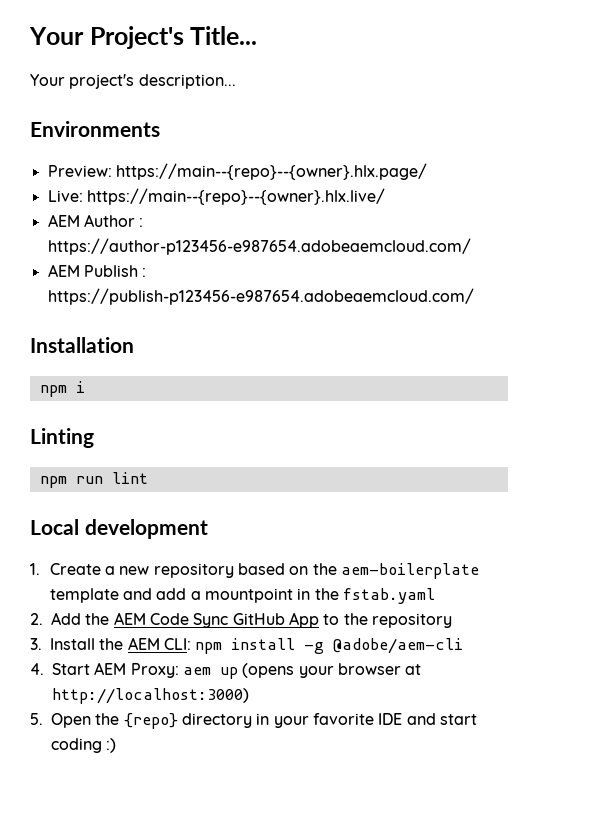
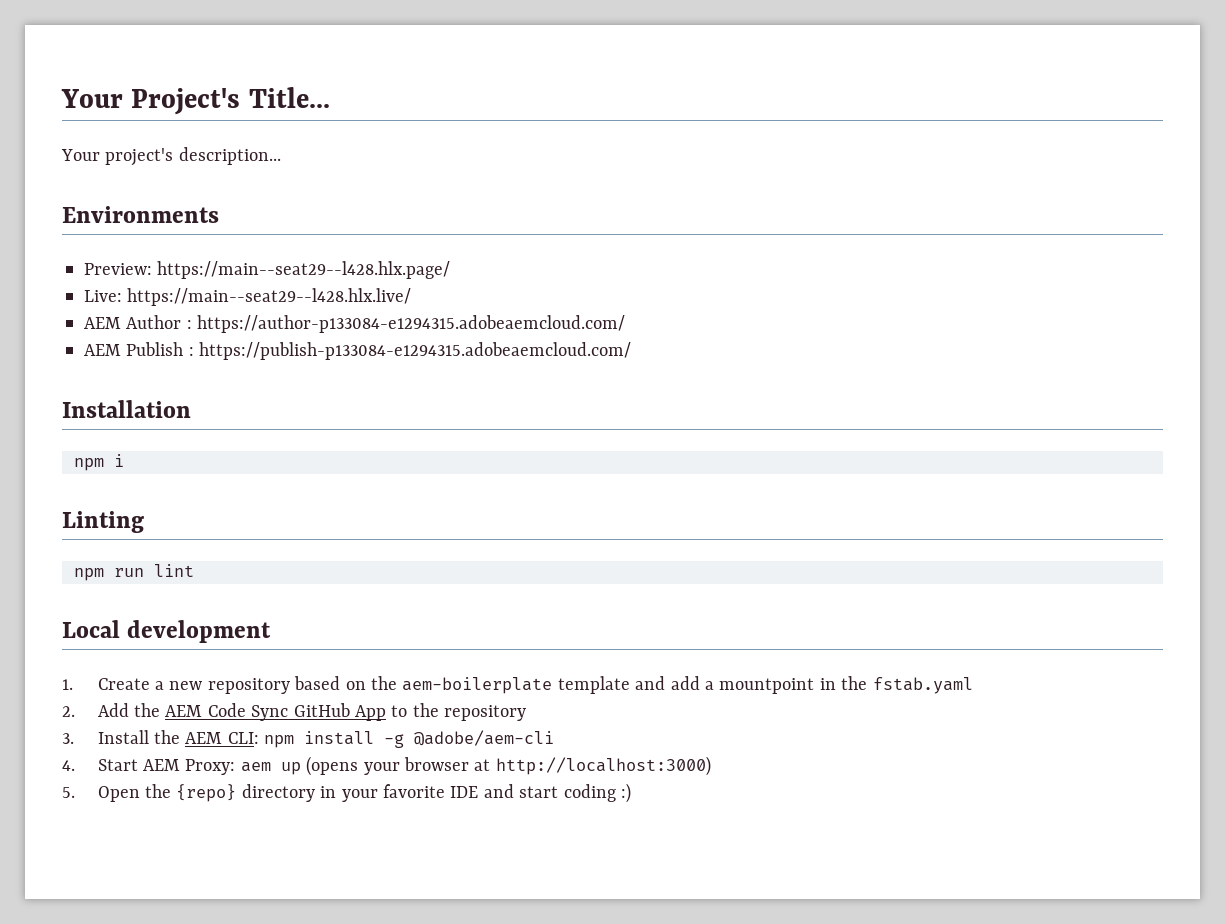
[115,163,427,180] https://main--{repo}--{owner}.hlx.page/ -> [157,261,451,279] https://main--seat29--l428.hlx.page/
[86,188,385,205] https://main--{repo}--{owner}.hlx.live/ -> [127,288,412,306] https://main--seat29--l428.hlx.live/
[47,238,471,255] https://author-p123456-e987654.adobeaemcloud.com/ -> [197,315,626,333] https://author-p133084-e1294315.adobeaemcloud.com/
[47,288,474,305] https://publish-p123456-e987654.adobeaemcloud.com/ -> [199,342,632,360] https://publish-p133084-e1294315.adobeaemcloud.com/

